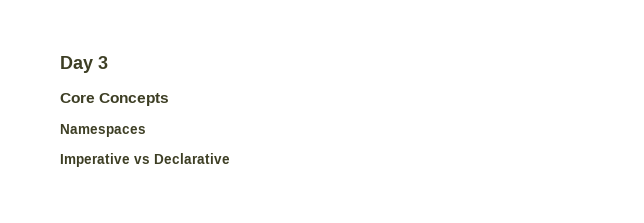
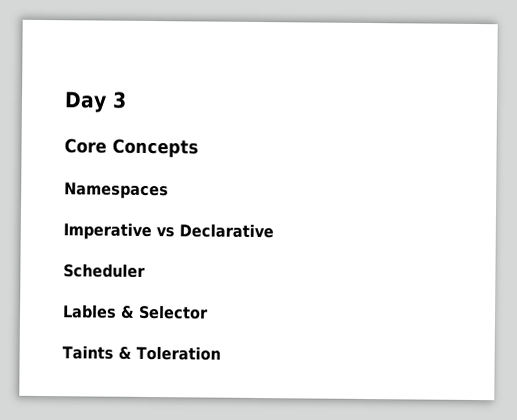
(230, 158) none -> [63,263,146,278] [62,304,209,320] [62,345,221,361] // Scheduler // Lables & Selector // Taints & Toleration

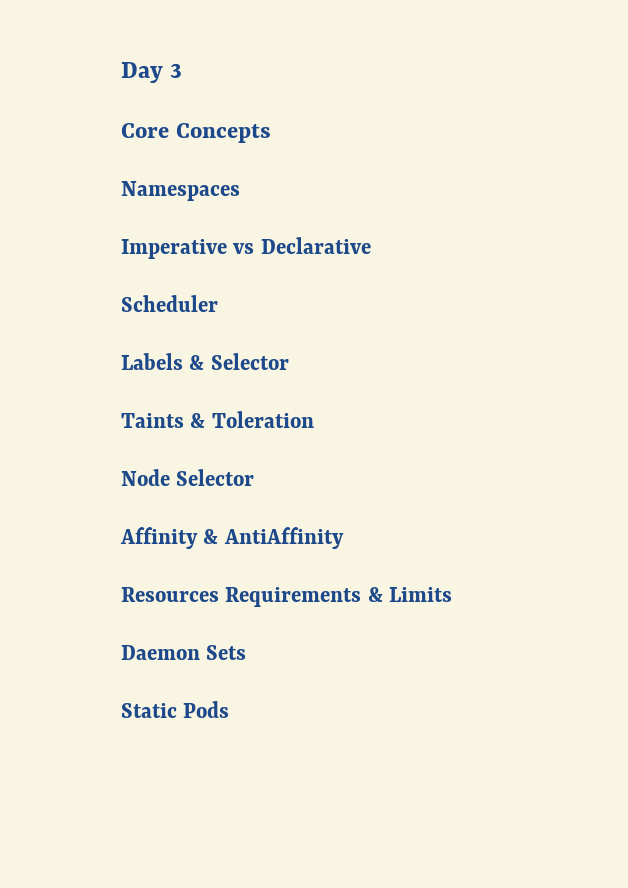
[62,304,117,319] Lables -> [121,353,183,370] Labels
(221, 353) none -> [121,469,255,486] [120,527,344,549] [121,587,453,607] [121,645,247,660] [121,701,230,718] // Node Selector // Affinity & AntiAffinity // Resources Requirements & Limits // Daemon Sets // Static Pods

